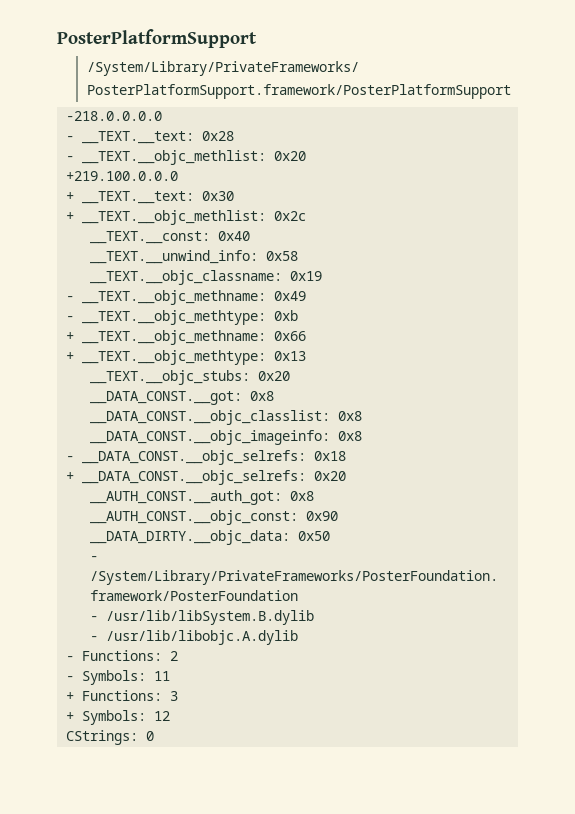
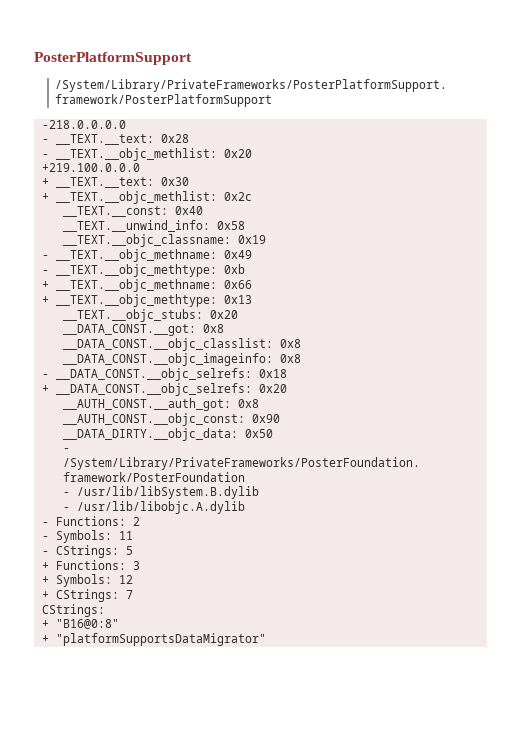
(171, 676) none -> [41,545,133,558] // - CStrings: 5
[66,730,155,745] CStrings: 0 -> [41,589,133,602] [41,604,105,617] [41,619,119,629] [41,633,266,646] + CStrings: 7 // CStrings: // + "B16@0:8" // + "platformSupportsDataMigrator"

